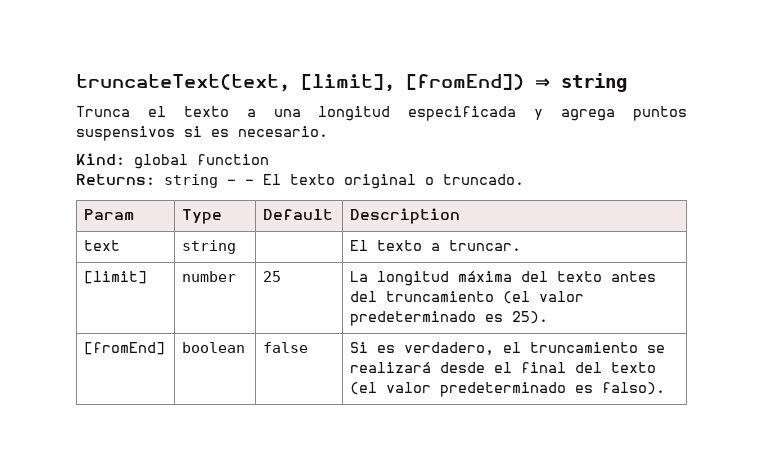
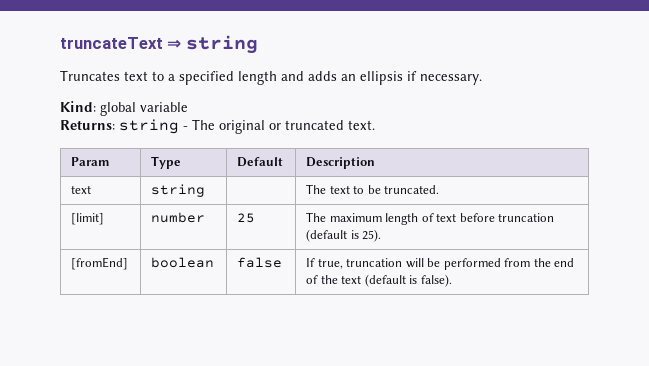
[76,74,524,92] truncateText(text, [limit], [fromEnd]) -> [60,37,163,49] truncateText
[76,106,688,121] [76,126,328,141] Trunca el texto a una longitud especificada y agrega puntos suspensivos si es necesario. -> [60,70,482,85] Truncates text to a specified length and adds an ellipsis if necessary.
[197,154,269,165] function -> [140,102,188,112] variable
[245,174,524,189] - El texto original o truncado. -> [192,119,375,134] The original or truncated text.
[350,240,522,251] [84,271,148,284] [182,271,237,282] [263,271,282,282] [350,271,657,286] [350,291,585,304] [350,311,549,326] [84,342,166,355] [182,342,246,353] [263,342,309,353] [350,342,666,355] [350,362,657,373] [350,382,666,397] El texto a truncar. // [limit] | number | 25 | La longitud máxima del texto antes del truncamiento (el valor predeterminado es 25). // [fromEnd] | boolean | false | Si es verdadero, el truncamiento se realizará desde el final del texto (el valor predeterminado es falso). -> [306,184,440,194] [71,213,105,225] [151,212,206,223] [237,213,256,223] [306,212,555,225] [306,229,382,242] [71,257,129,270] [151,257,215,268] [237,257,283,268] [306,258,575,270] [306,274,452,287] The text to be truncated. // [limit] | number | 25 | The maximum length of text before truncation (default is 25). // [fromEnd] | boolean | false | If true, truncation will be performed from the end of the text (default is false).

